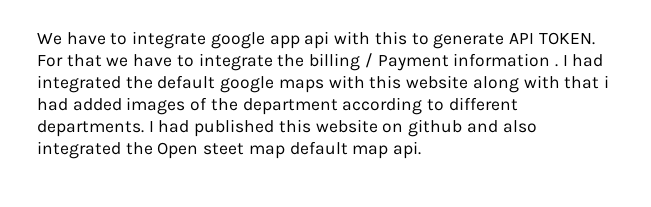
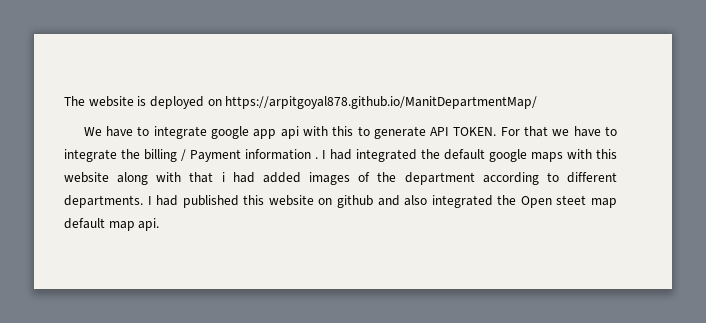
(37, 39) none -> [64,96,538,109] The website is deployed on https://arpitgoyal878.github.io/ManitDepartmentMap/ //

